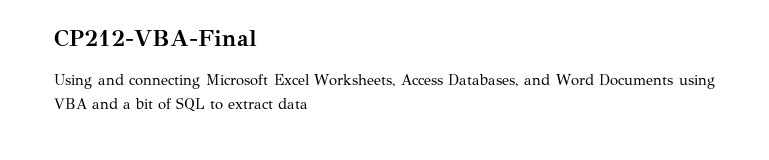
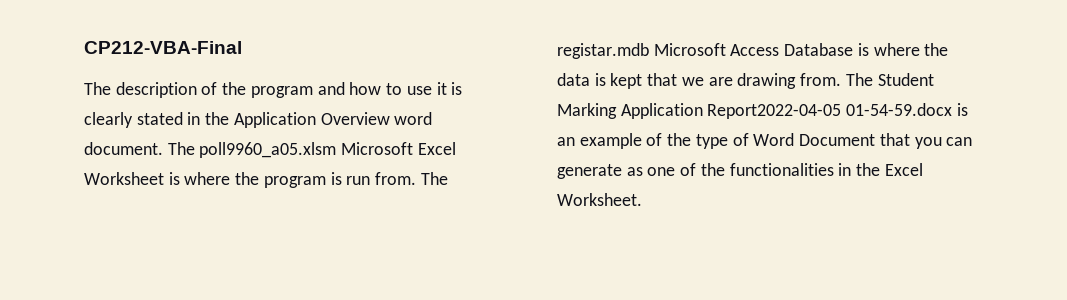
[54,74,715,89] [54,97,308,112] Using and connecting Microsoft Excel Worksheets, Access Databases, and Word Documents using VBA and a bit of SQL to extract data -> [84,82,463,98] [84,112,433,128] [84,142,456,158] [84,172,448,188] [557,43,949,59] [557,73,934,89] [557,103,968,119] [557,133,973,149] [557,163,923,179] [557,193,642,206] The description of the program and how to use it is clearly stated in the Application Overview word document. The poll9960_a05.xlsm Microsoft Excel Worksheet is where the program is run from. The registar.mdb Microsoft Access Database is where the data is kept that we are drawing from. The Student Marking Application Report2022-04-05 01-54-59.docx is an example of the type of Word Document that you can generate as one of the functionalities in the Excel Worksheet.

